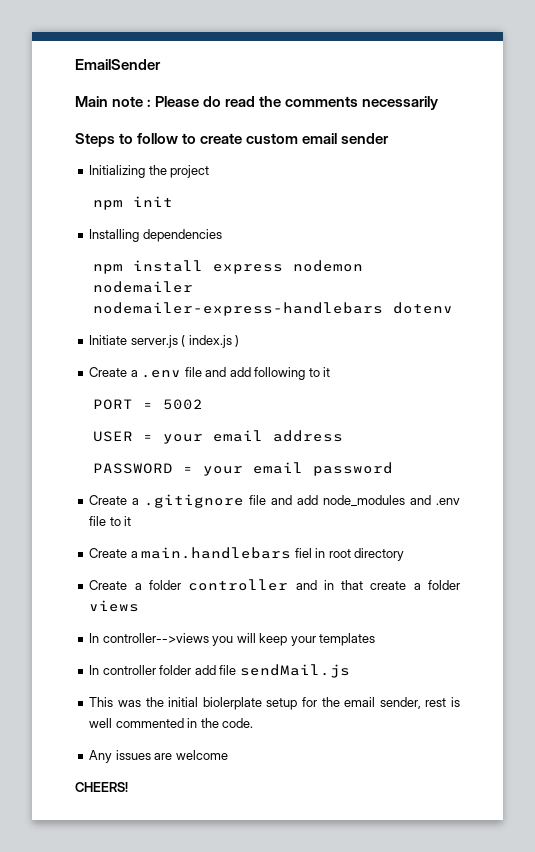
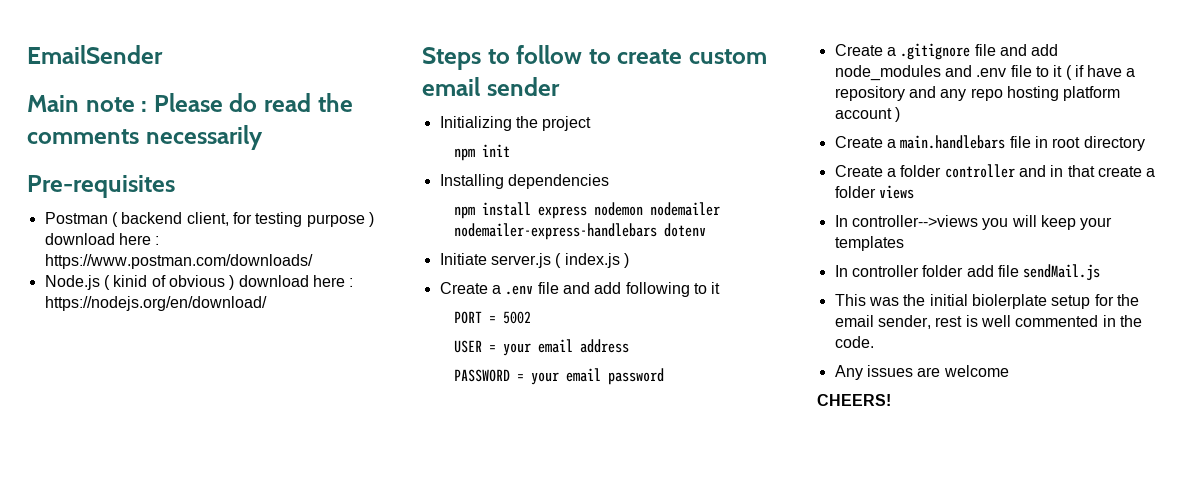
(439, 103) none -> [27,175,175,198] [44,212,374,227] [44,233,160,245] [44,254,313,269] [44,275,354,290] [44,296,267,311] // Pre-requisites // Postman ( backend client, for testing purpose ) download here : https://www.postman.com/downloads/ // Node.js ( kinid of obvious ) download here : https://nodejs.org/en/download/
(132, 521) none -> [1065,65,1136,80] [834,86,1121,101] [834,107,900,122] ( if have a repository and any repo hosting platform account )
[294,548,312,558] fiel -> [1009,136,1031,148] file

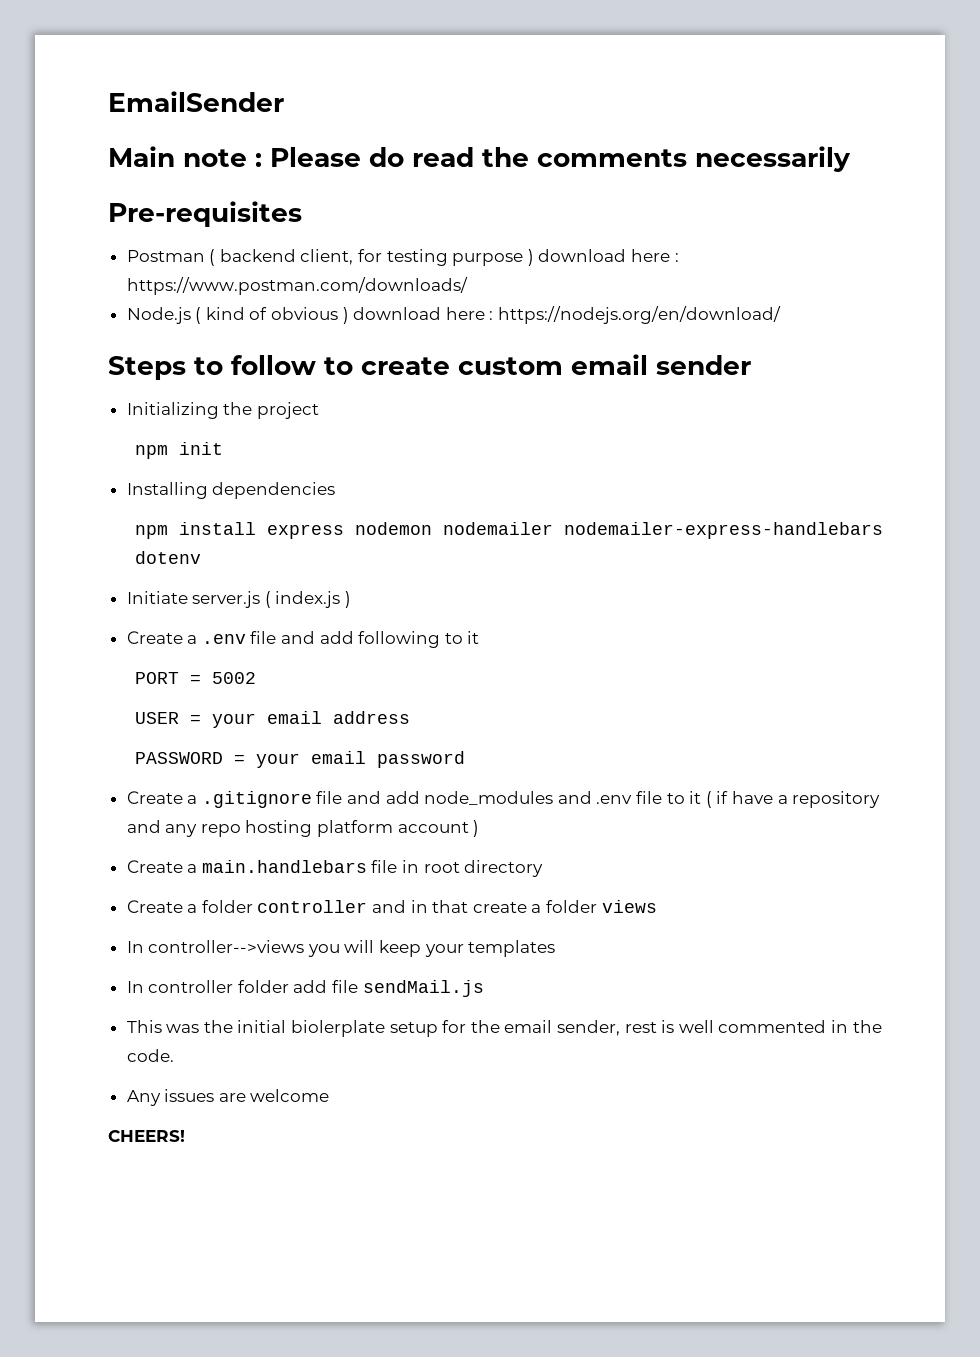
[113,275,148,287] kinid -> [205,307,245,320] kind

